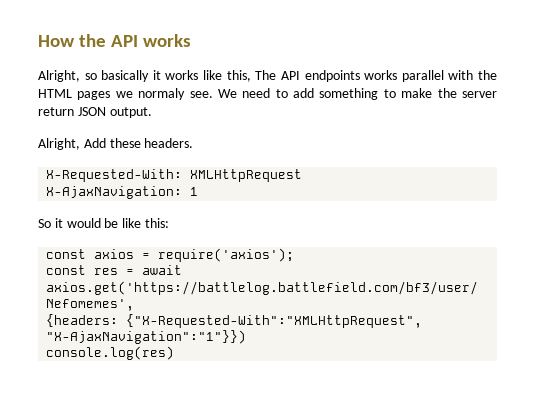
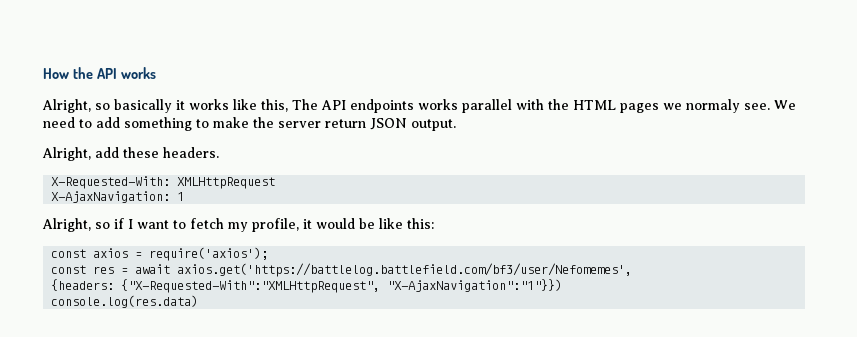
[83,138,106,148] Add -> [95,147,119,158] add
[38,219,51,228] So -> [42,218,299,232] Alright, so if I want to fetch my profile,
[46,346,175,360] console.log(res) -> [51,295,199,308] console.log(res.data)

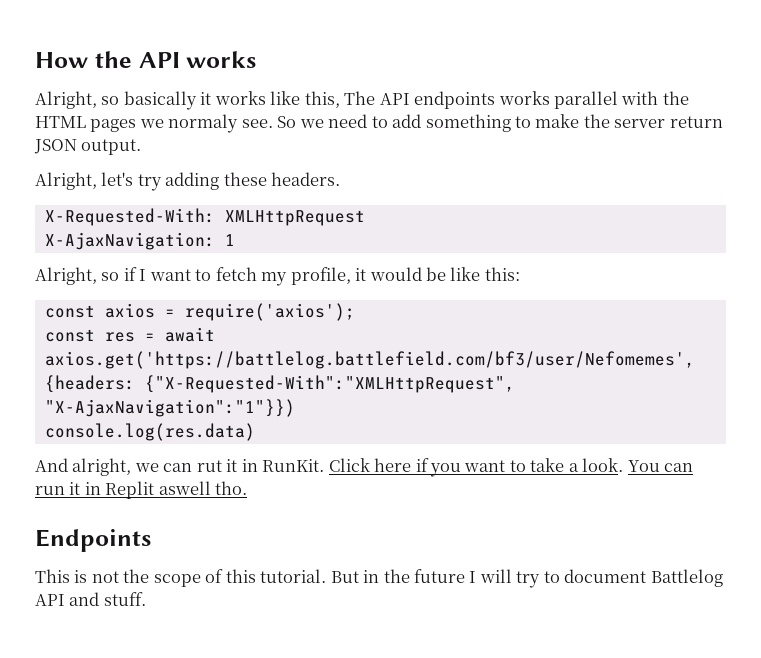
[774,100,796,110] We -> [277,116,324,128] So we
[95,147,119,158] add -> [101,172,220,191] let's try adding
(199, 301) none -> [35,458,694,477] [35,481,248,499] [35,529,151,552] [35,569,723,588] [35,592,146,606] // And alright, we can rut it in RunKit. Click here if you want to take a look. You can run it in Replit aswell tho. // Endpoints // This is not the scope of this tutorial. But in the future I will try to document Battlelog API and stuff.

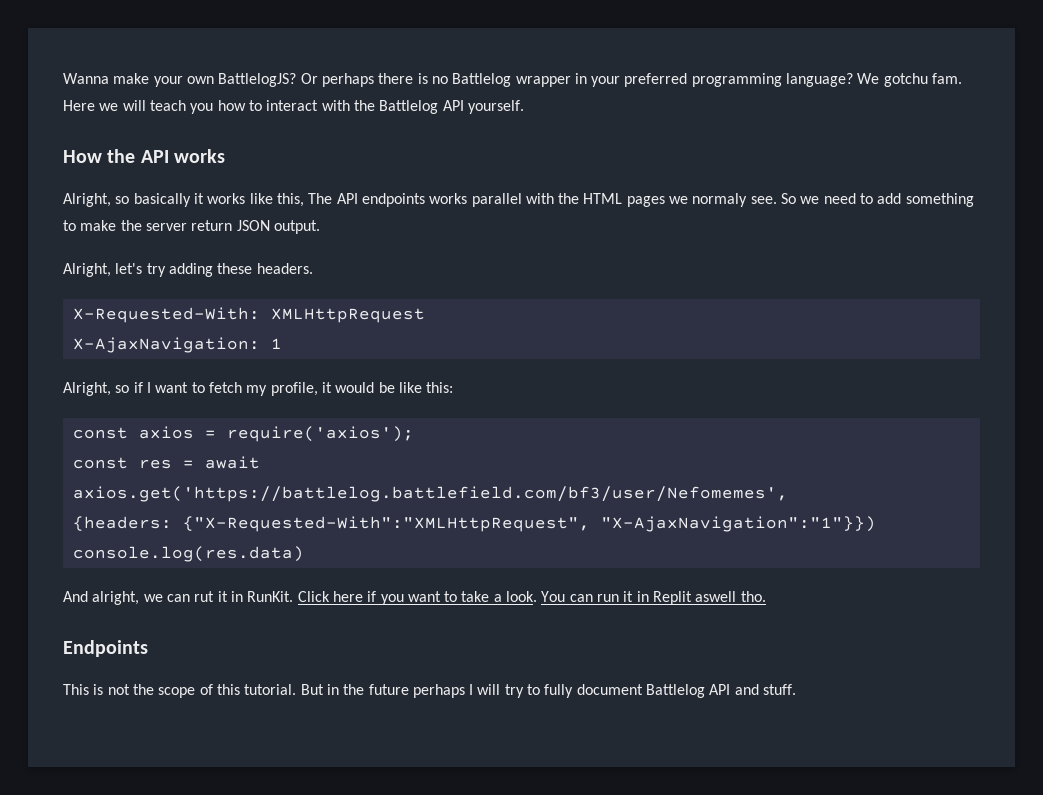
(35, 60) none -> [63,73,963,87] [63,100,524,114] Wanna make your own BattlelogJS? Or perhaps there is no Battlelog wrapper in your preferred programming language? We gotchu fam. Here we will teach you how to interact with the Battlelog API yourself. //
(466, 576) none -> [412,684,465,698] perhaps
(560, 577) none -> [544,684,574,698] fully

